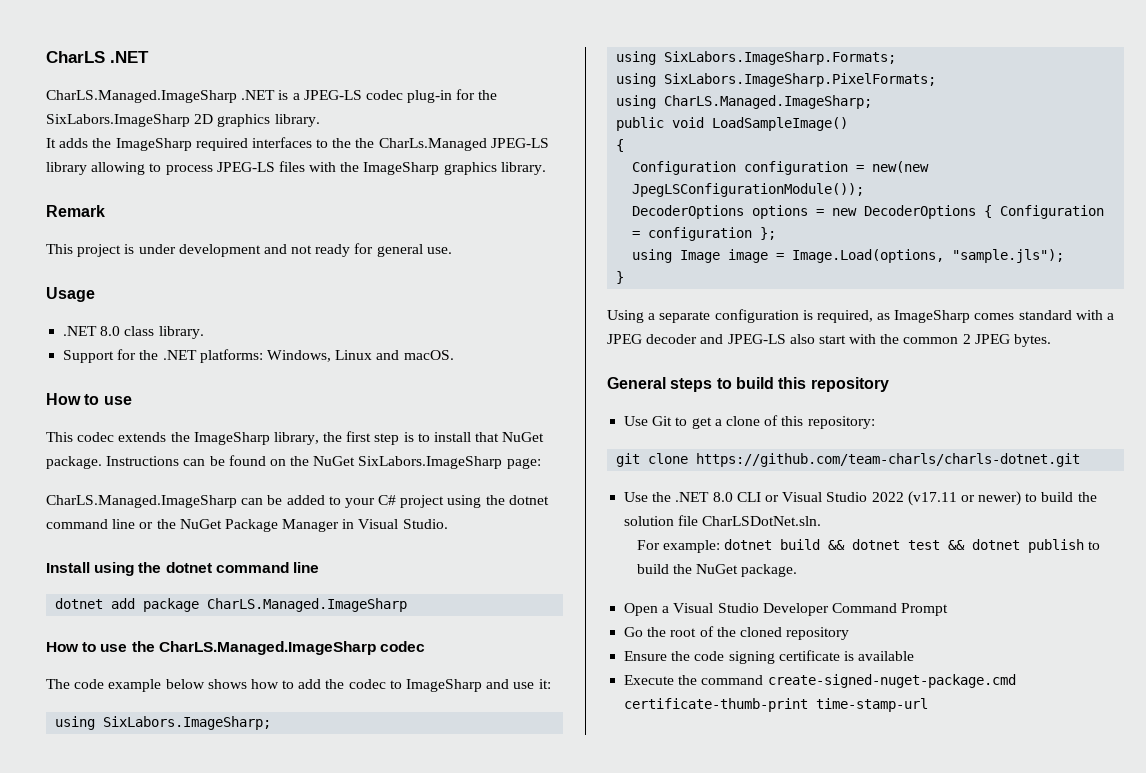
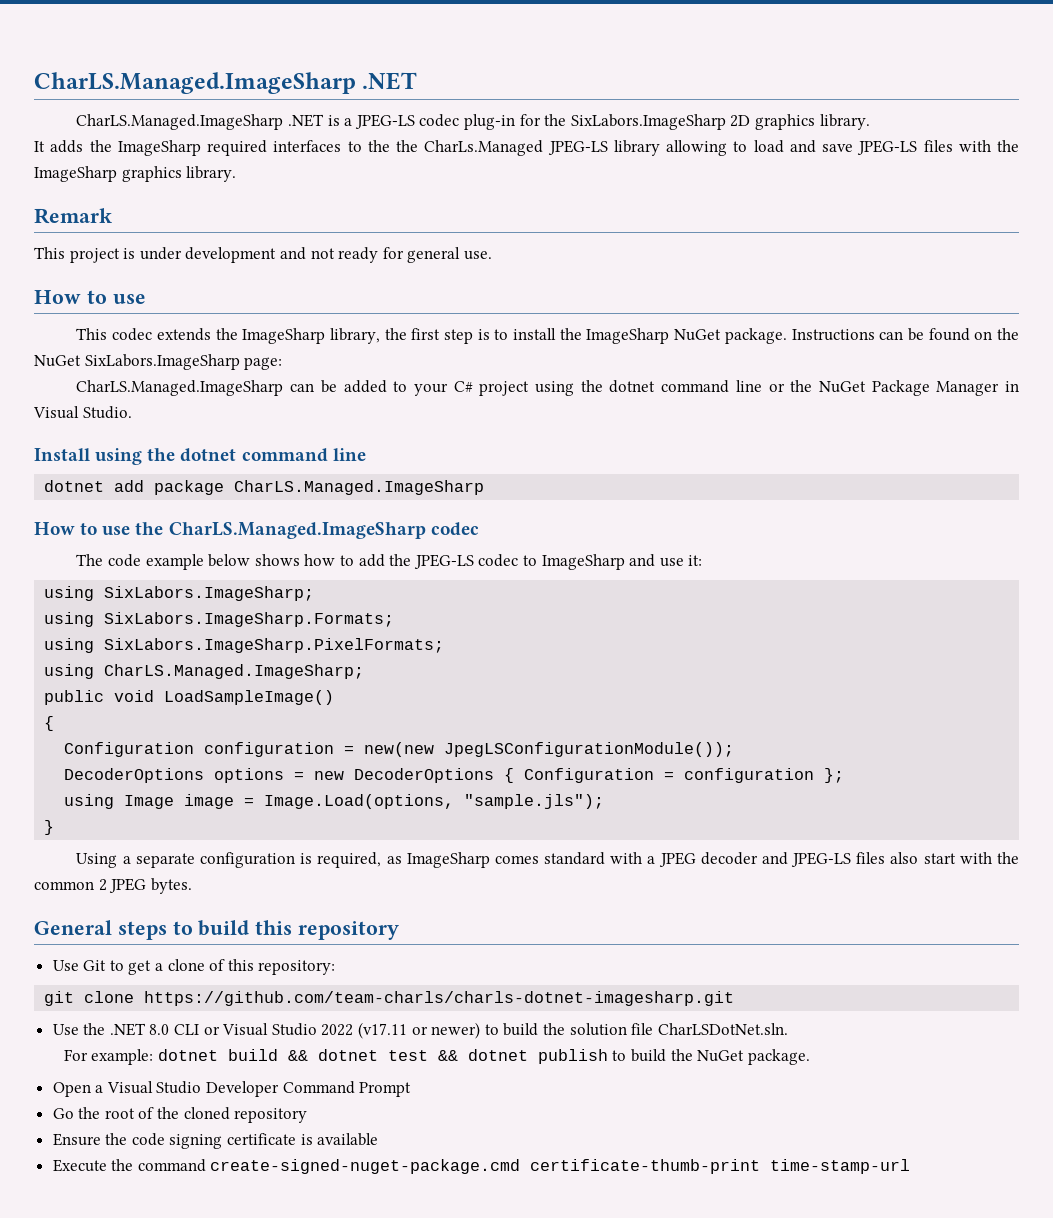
[46,51,105,63] CharLS -> [34,72,356,94] CharLS.Managed.ImageSharp
[165,165,213,175] process -> [753,140,853,153] load and save
[46,287,95,302] [63,326,204,339] [63,349,454,363] // Usage // .NET 8.0 class library. // Support for the .NET platforms: Windows, Linux and macOS. -> (492, 255) none
[475,432,500,442] that -> [559,328,670,344] the ImageSharp
(345, 684) none -> [413,554,474,569] JPEG-LS
(786, 339) none -> [856,852,886,864] files
[696,453,1081,467] https://github.com/team-charls/charls-dotnet.git -> [144,991,735,1006] https://github.com/team-charls/charls-dotnet-imagesharp.git

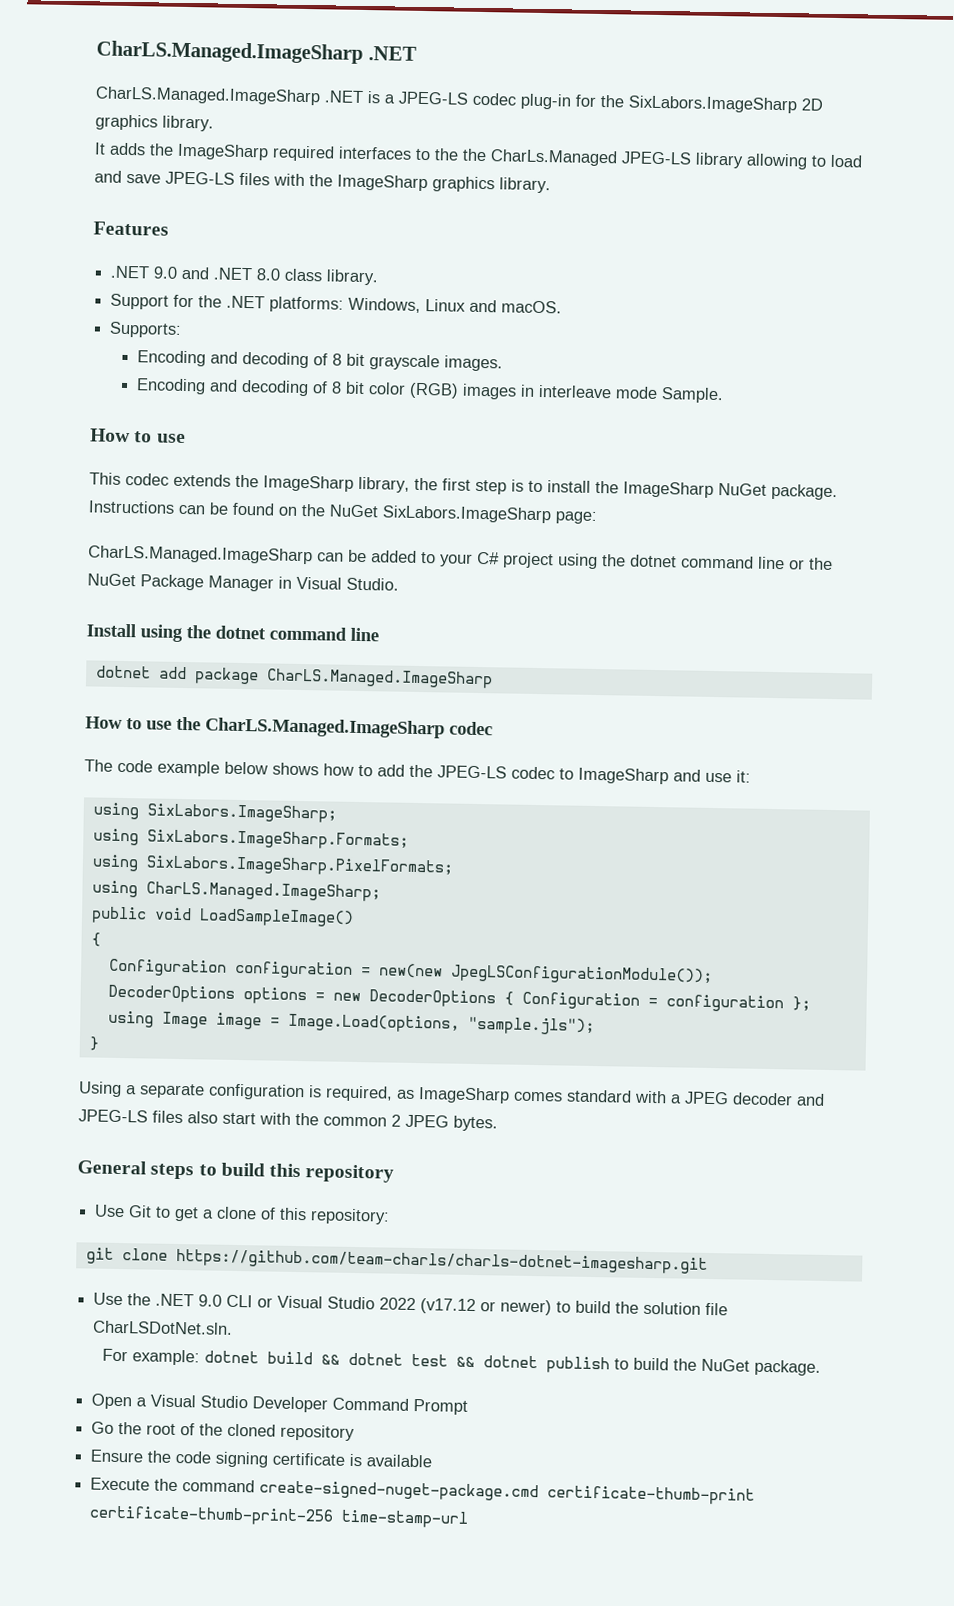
[34,208,112,224] [34,247,492,263] Remark // This project is under development and not ready for general use. -> [93,221,169,236] [110,265,380,286] [110,293,563,314] [109,321,183,338] [136,350,503,372] [135,378,724,404] Features // .NET 9.0 and .NET 8.0 class library. // Support for the .NET platforms: Windows, Linux and macOS. // Supports: // Encoding and decoding of 8 bit grayscale images. // Encoding and decoding of 8 bit color (RGB) images in interleave mode Sample.
[149,1024,170,1035] 8.0 -> [198,1294,223,1307] 9.0
[358,1022,408,1039] (v17.11 -> [420,1298,477,1315] (v17.12
(761, 1166) none -> [89,1505,335,1526] certificate-thumb-print-256

